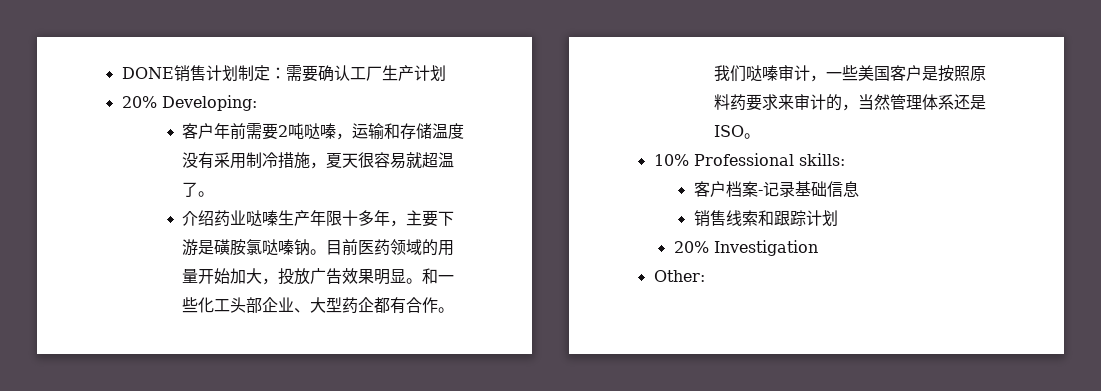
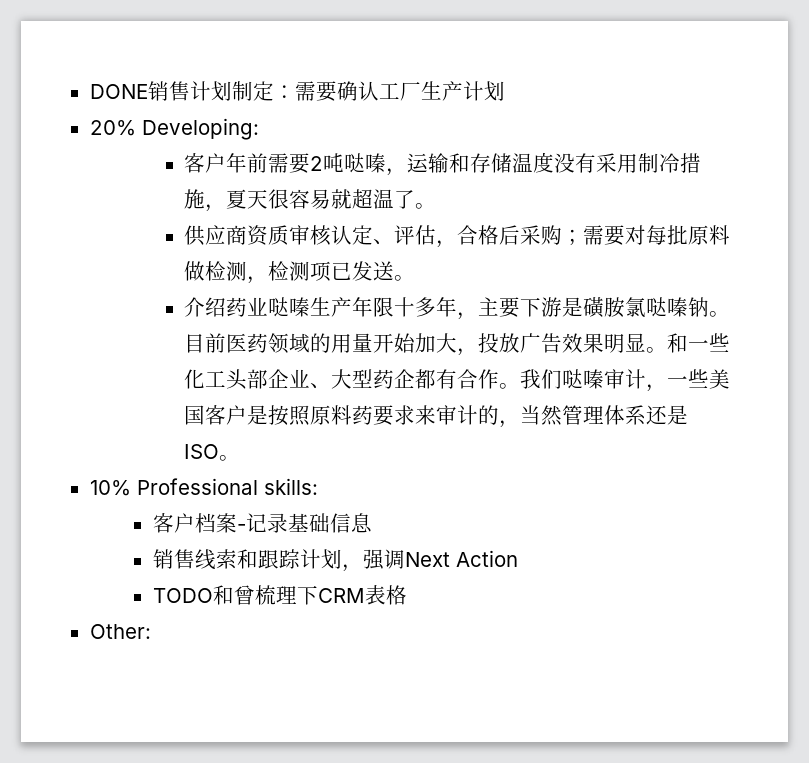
(214, 194) none -> [184,225,731,248] [184,261,416,284] // 供应商资质审核认定、评估，合格后采购；需要对每批原料做检测，检测项已发送。
[673,240,818,256] // 20% Investigation -> [341,549,518,572] [152,585,407,605] ，强调Next Action // TODO和曾梳理下CRM表格

